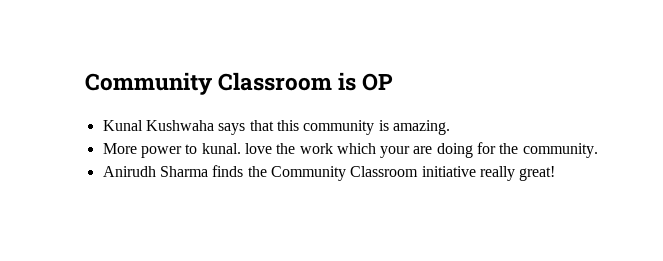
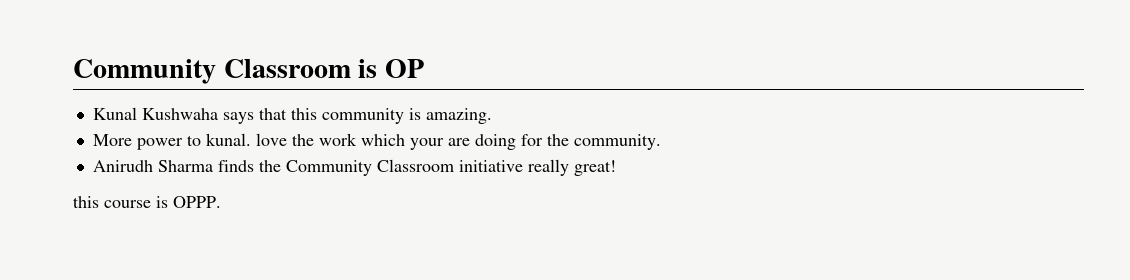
(556, 173) none -> [73,196,221,208] // this course is OPPP.

